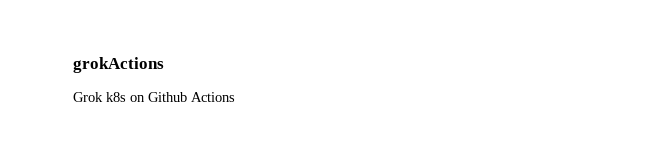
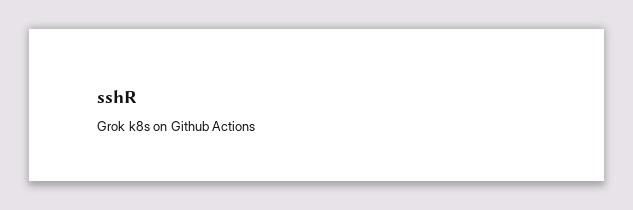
[73,57,164,73] grokActions -> [97,90,137,103] sshR

